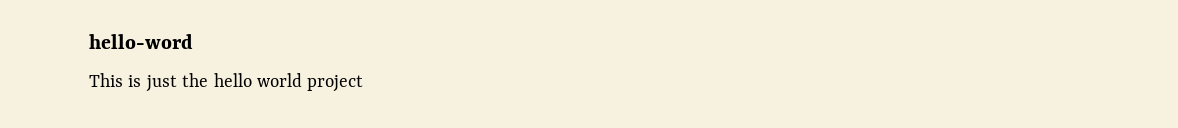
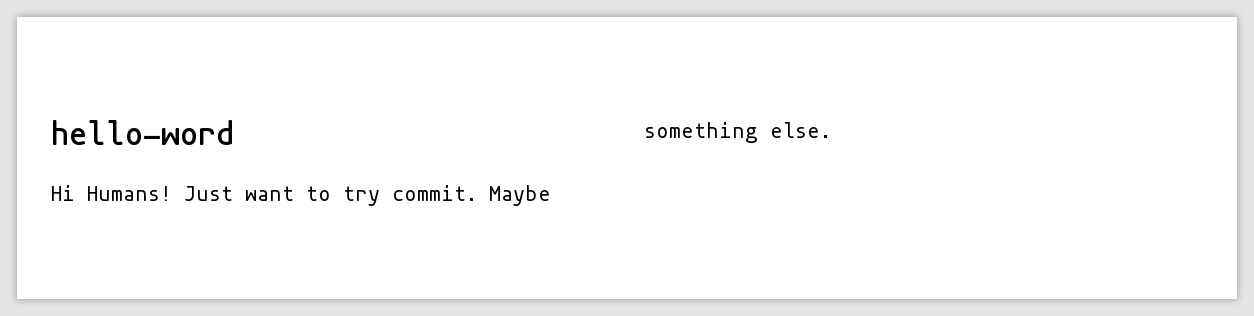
[89,73,364,92] This is just the hello world project -> [51,185,551,206] [644,122,831,143] Hi Humans! Just want to try commit. Maybe something else.

